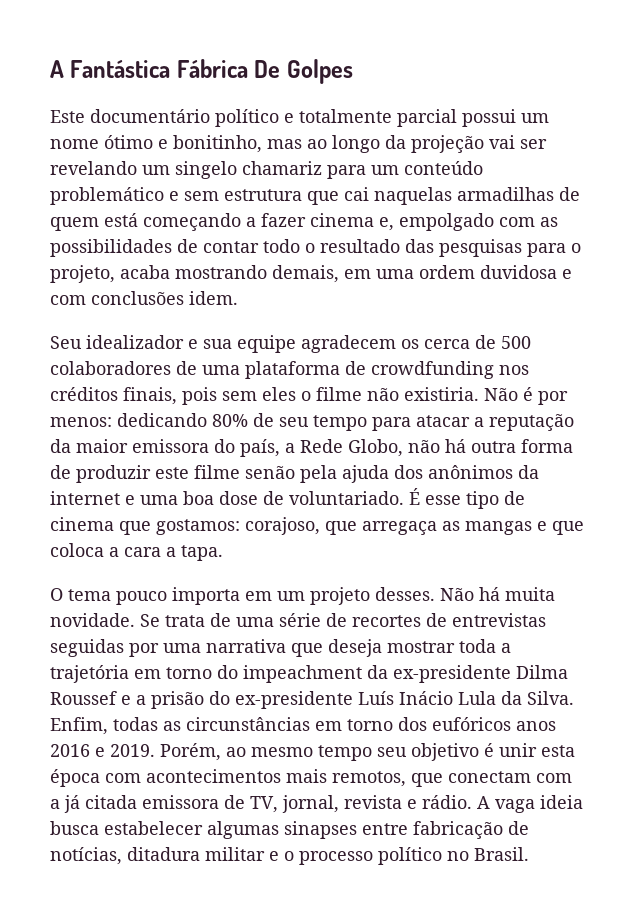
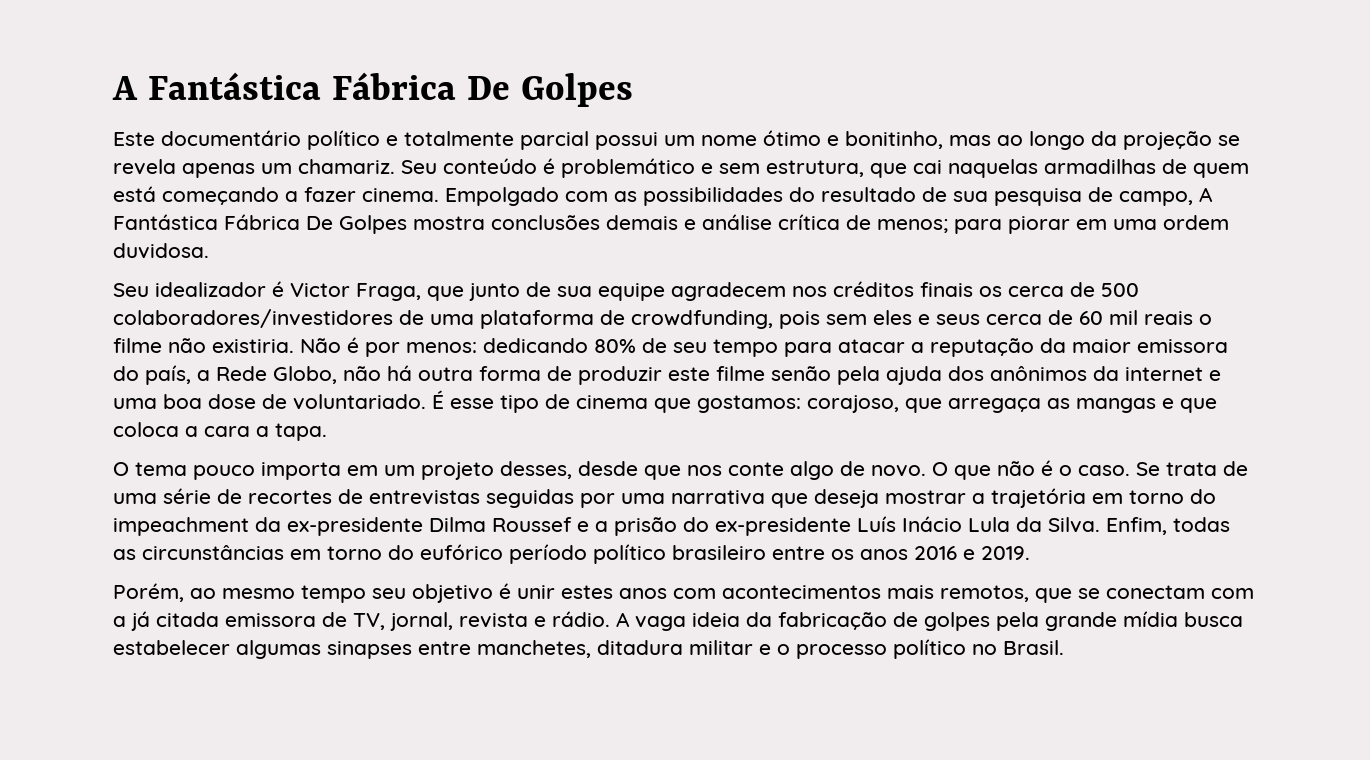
[489,135,547,149] [50,161,483,179] vai ser revelando um singelo chamariz para um conteúdo -> [1218,135,1240,146] [113,158,555,178] se revela apenas um chamariz. Seu conteúdo é
[224,189,302,201] estrutura -> [766,160,864,177] estrutura,
[310,213,558,231] [50,239,581,257] [50,265,572,283] [50,291,238,305] [50,335,396,353] cinema e, empolgado com as possibilidades de contar todo o resultado das pesquisas para o projeto, acaba mostrando demais, em uma ordem duvidosa e com conclusões idem. // Seu idealizador e sua equipe agradecem -> [362,187,1213,206] [113,214,1229,234] [113,243,209,259] [113,281,973,301] cinema. Empolgado com as possibilidades do resultado de sua pesquisa de campo, A Fantástica Fábrica De Golpes mostra conclusões demais e análise crítica de menos; para piorar em uma ordem duvidosa. // Seu idealizador é Victor Fraga, que junto de sua equipe agradecem nos créditos finais
[50,361,171,375] colaboradores -> [113,309,393,328] colaboradores/investidores
[371,361,529,379] [50,387,296,405] crowdfunding nos créditos finais, pois sem eles -> [631,310,1193,329] crowdfunding, pois sem eles e seus cerca de 60 mil reais
[375,587,555,601] [50,613,135,627] desses. Não há muita novidade. -> [500,460,1130,480] desses, desde que nos conte algo de novo. O que não é o caso.
[459,639,496,653] toda -> (966, 497) none
[398,717,511,731] dos eufóricos -> [388,544,854,564] do eufórico período político brasileiro entre os
(155, 750) none -> (1030, 553) //
[541,745,575,757] [50,769,100,787] esta época -> [561,585,667,599] estes anos
(443, 780) none -> [1078,588,1100,599] se
(583, 802) none -> [746,611,1178,631] da fabricação de golpes pela grande mídia
[413,821,529,839] [50,847,122,865] fabricação de notícias, -> [477,640,591,658] manchetes,

